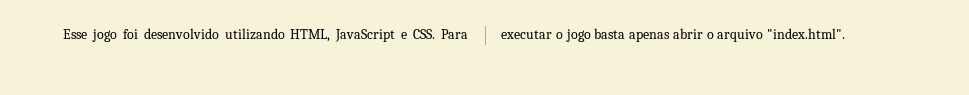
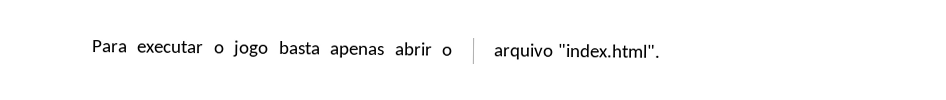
[63,28,436,42] Esse jogo foi desenvolvido utilizando HTML, JavaScript e CSS. -> (91, 46) none

